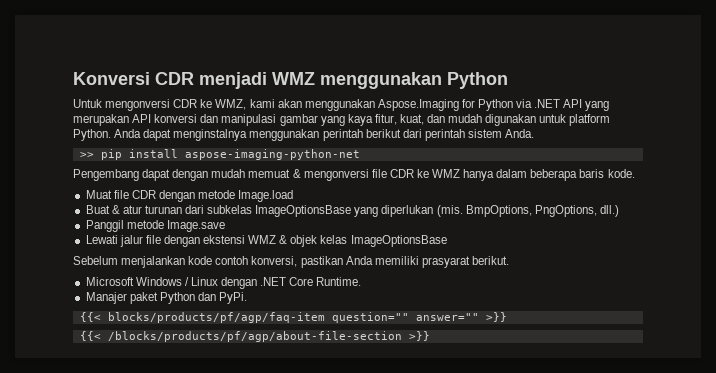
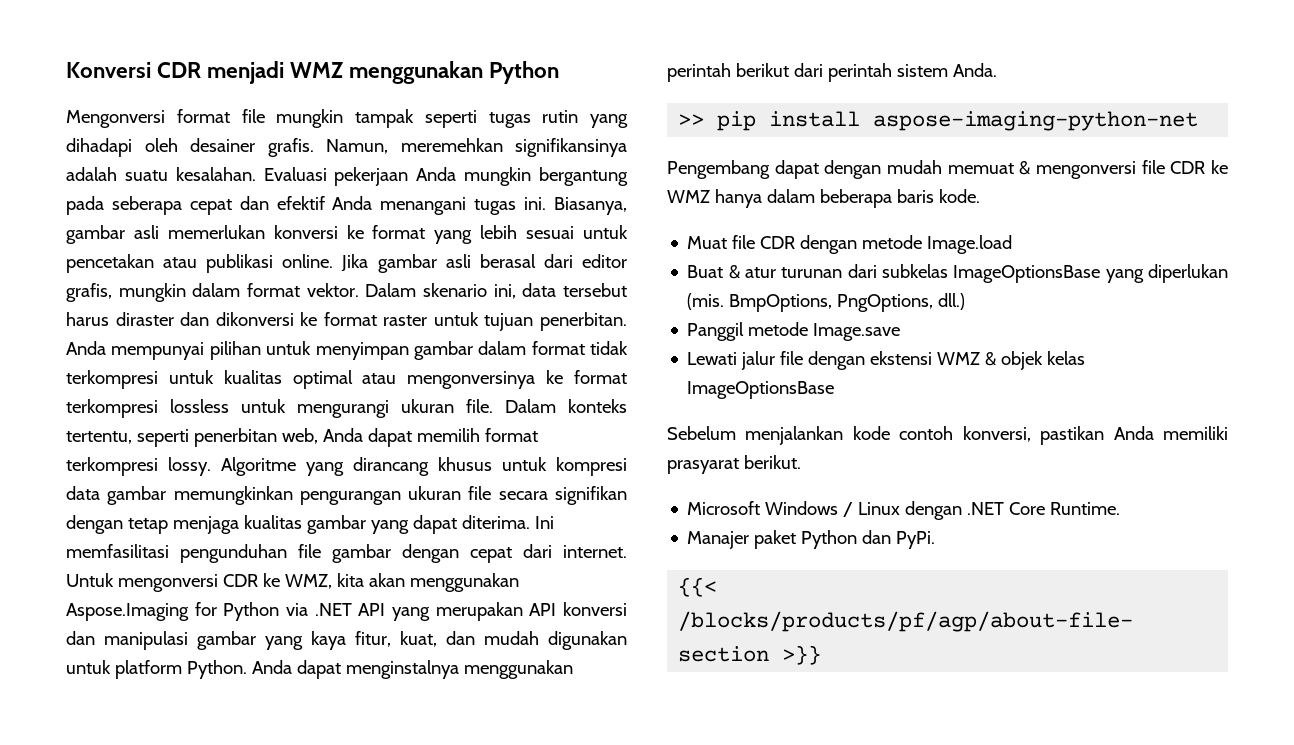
(508, 80) none -> [66,109,628,128] [66,138,627,157] [66,167,628,186] [66,196,627,215] [66,225,628,244] [66,254,627,273] [66,283,627,302] [66,312,627,331] [66,341,628,360] [66,370,627,389] [66,399,627,418] [66,428,538,447] [66,457,627,476] [66,486,627,505] [66,515,554,534] [66,544,627,563] Mengonversi format file mungkin tampak seperti tugas rutin yang dihadapi oleh desainer grafis. Namun, meremehkan signifikansinya adalah suatu kesalahan. Evaluasi pekerjaan Anda mungkin bergantung pada seberapa cepat dan efektif Anda menangani tugas ini. Biasanya, gambar asli memerlukan konversi ke format yang lebih sesuai untuk pencetakan atau publikasi online. Jika gambar asli berasal dari editor grafis, mungkin dalam format vektor. Dalam skenario ini, data tersebut harus diraster dan dikonversi ke format raster untuk tujuan penerbitan. Anda mempunyai pilihan untuk menyimpan gambar dalam format tidak terkompresi untuk kualitas optimal atau mengonversinya ke format terkompresi lossless untuk mengurangi ukuran file. Dalam konteks tertentu, seperti penerbitan web, Anda dapat memilih format terkompresi lossy. Algoritme yang dirancang khusus untuk kompresi data gambar memungkinkan pengurangan ukuran file secara signifikan dengan tetap menjaga kualitas gambar yang dapat diterima. Ini memfasilitasi pengunduhan file gambar dengan cepat dari internet.
[249,99,275,108] kami -> [336,573,364,587] kita
[79,312,507,323] // {{< blocks/products/pf/agp/faq-item question="" answer="" >}} -> (936, 540) none

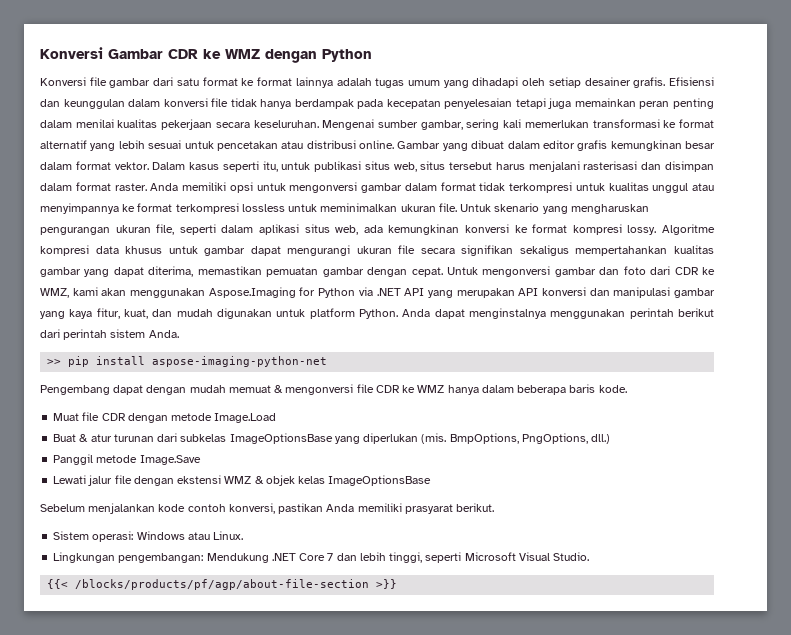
[66,61,560,84] [66,109,579,128] Konversi CDR menjadi WMZ menggunakan Python // Mengonversi format file mungkin tampak seperti tugas rutin -> [40,47,372,63] [40,77,440,88] Konversi Gambar CDR ke WMZ dengan Python // Konversi file gambar dari satu format ke format lainnya adalah tugas umum
(178, 145) none -> [548,77,581,88] setiap
[326,138,627,157] [66,167,628,186] [66,196,627,215] [66,225,426,244] Namun, meremehkan signifikansinya adalah suatu kesalahan. Evaluasi pekerjaan Anda mungkin bergantung pada seberapa cepat dan efektif Anda menangani tugas ini. Biasanya, gambar asli memerlukan konversi ke format -> [669,77,714,86] [40,98,714,109] [40,119,714,130] [40,140,87,149] Efisiensi dan keunggulan dalam konversi file tidak hanya berdampak pada kecepatan penyelesaian tetapi juga memainkan peran penting dalam menilai kualitas pekerjaan secara keseluruhan. Mengenai sumber gambar, sering kali memerlukan transformasi ke format alternatif
[206,254,627,273] [66,283,627,302] [66,312,627,331] [66,341,409,360] publikasi online. Jika gambar asli berasal dari editor grafis, mungkin dalam format vektor. Dalam skenario ini, data tersebut harus diraster dan dikonversi ke format raster untuk tujuan penerbitan. Anda mempunyai pilihan untuk menyimpan -> [306,140,715,151] [40,161,714,172] [40,182,358,193] distribusi online. Gambar yang dibuat dalam editor grafis kemungkinan besar dalam format vektor. Dalam kasus seperti itu, untuk publikasi situs web, situs tersebut harus menjalani rasterisasi dan disimpan dalam format raster. Anda memiliki opsi untuk mengonversi
[292,370,536,389] optimal atau mengonversinya -> [652,183,714,193] [40,203,119,214] unggul atau menyimpannya
[297,400,389,418] mengurangi -> [320,203,398,212] meminimalkan
[505,399,627,413] [66,428,538,447] [66,457,627,476] [66,486,401,505] Dalam konteks tertentu, seperti penerbitan web, Anda dapat memilih format terkompresi lossy. Algoritme yang dirancang khusus untuk kompresi data gambar memungkinkan pengurangan -> [460,203,649,214] [40,224,716,235] [40,245,351,256] Untuk skenario yang mengharuskan pengurangan ukuran file, seperti dalam aplikasi situs web, ada kemungkinan konversi ke format kompresi lossy. Algoritme kompresi data khusus untuk gambar dapat mengurangi
[66,515,239,534] dengan tetap menjaga -> [519,245,668,256] sekaligus mempertahankan
[461,515,554,529] [66,544,627,563] [66,573,218,592] diterima. Ini memfasilitasi pengunduhan file gambar dengan cepat dari internet. Untuk mengonversi -> [148,266,671,277] diterima, memastikan pemuatan gambar dengan cepat. Untuk mengonversi gambar dan foto dari
[336,573,364,587] kita -> [72,287,98,296] kami
[927,235,1013,254] Image.load -> [214,413,277,423] Image.Load
[813,323,901,341] Image.save -> [139,455,201,465] Image.Save
[687,501,1121,520] [687,530,936,549] Microsoft Windows / Linux dengan .NET Core Runtime. // Manajer paket Python dan PyPi. -> [53,531,244,542] [53,552,590,563] Sistem operasi: Windows atau Linux. // Lingkungan pengembangan: Mendukung .NET Core 7 dan lebih tinggi, seperti Microsoft Visual Studio.

